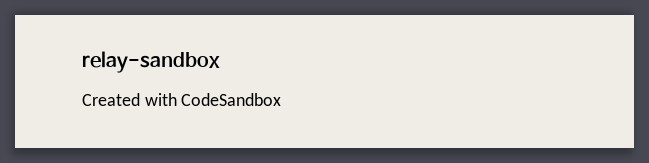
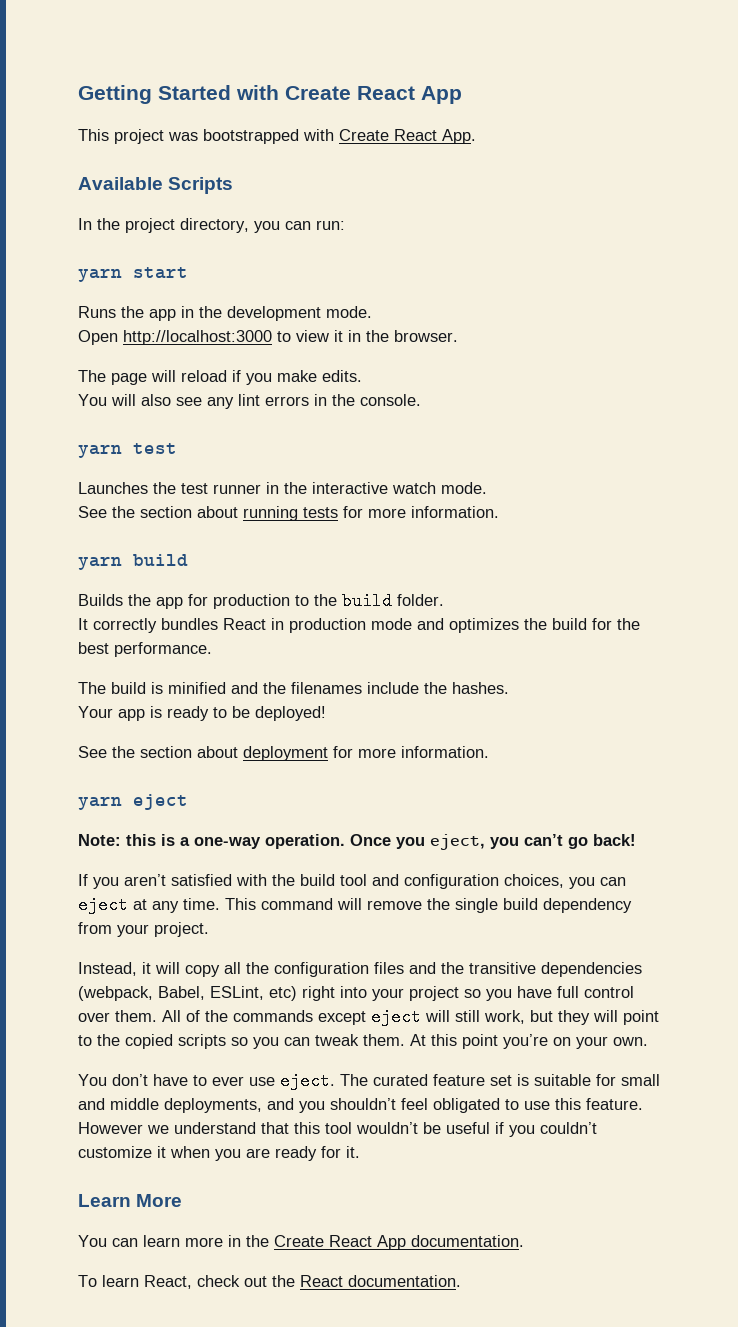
[82,51,220,73] [82,93,282,106] relay-sandbox // Created with CodeSandbox -> [78,85,462,104] [78,129,476,144] [78,177,234,194] [78,218,345,233] [78,267,188,282] [78,306,372,321] [78,330,458,345] [78,370,362,385] [78,394,421,409] [78,443,177,458] [78,482,487,494] [78,506,499,521] [78,554,188,570] [78,592,444,610] [78,618,640,633] [78,642,212,657] [78,682,509,694] [78,706,326,721] [78,746,489,761] [78,794,188,810] [78,834,636,850] [78,874,626,889] [78,896,632,914] [78,922,209,937] [78,962,642,977] [78,986,634,1001] [78,1008,659,1026] [78,1034,648,1049] [78,1072,660,1090] [78,1098,643,1113] [78,1122,597,1137] [78,1146,360,1161] [78,1194,183,1207] [78,1235,524,1250] [78,1275,461,1289] Getting Started with Create React App // This project was bootstrapped with Create React App. // Available Scripts // In the project directory, you can run: // yarn start // Runs the app in the development mode. // Open http://localhost:3000 to view it in the browser. // The page will reload if you make edits. // You will also see any lint errors in the console. // yarn test // Launches the test runner in the interactive watch mode. // See the section about running tests for more information. // yarn build // Builds the app for production to the build folder. // It correctly bundles React in production mode and optimizes the build for the best performance. // The build is minified and the filenames include the hashes. // Your app is ready to be deployed! // See the section about deployment for more information. // yarn eject // Note: this is a one-way operation. Once you eject, you can’t go back! // If you aren’t satisfied with the build tool and configuration choices, you can eject at any time. This command will remove the single build dependency from your project. // Instead, it will copy all the configuration files and the transitive dependencies (webpack, Babel, ESLint, etc) right into your project so you have full control over them. All of the commands except eject will still work, but they will point to the copied scripts so you can tweak them. At this point you’re on your own. // You don’t have to ever use eject. The curated feature set is suitable for small and middle deployments, and you shouldn’t feel obligated to use this feature. However we understand that this tool wouldn’t be useful if you couldn’t customize it when you are ready for it. // Learn More // You can learn more in the Create React App documentation. // To learn React, check out the React documentation.

